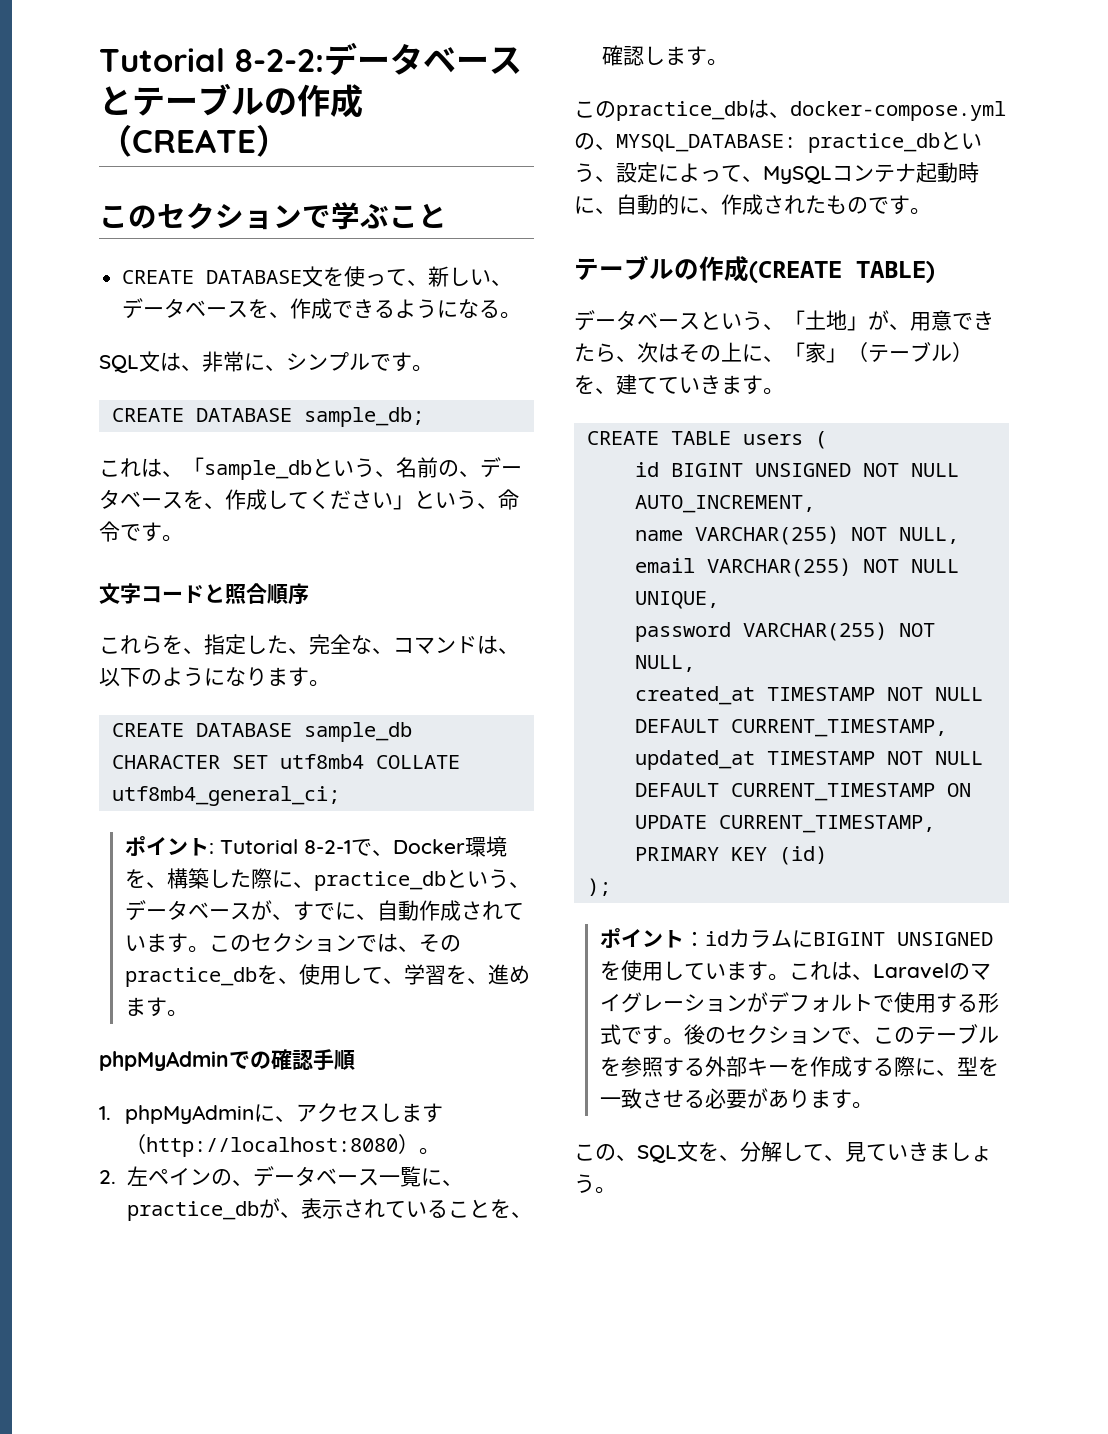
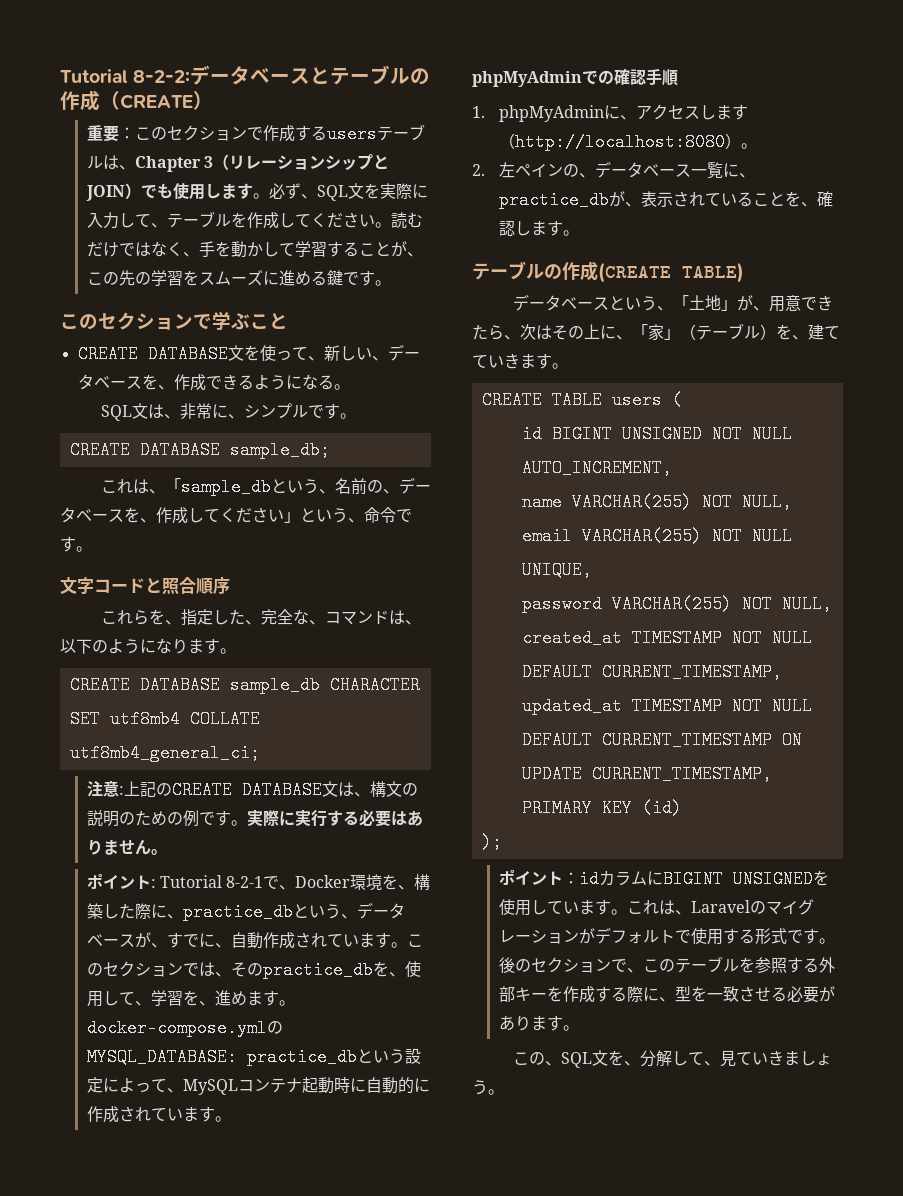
(289, 141) none -> [86,124,425,143] [86,154,390,172] [85,183,428,201] [86,211,423,229] [86,241,423,258] [86,270,391,286] // 重要：このセクションで作成するusersテーブルは、Chapter 3（リレーションシップとJOIN）でも使用します。必ず、SQL文を実際に入力して、テーブルを作成してください。読むだけではなく、手を動かして学習することが、この先の学習をスムーズに進める鍵です。
(340, 796) none -> [86,781,418,799] [86,810,423,827] [86,839,167,855] // 注意:上記のCREATE DATABASE文は、構文の説明のための例です。実際に実行する必要はありません。
(188, 1013) none -> [86,1019,283,1037] [86,1048,421,1066] [86,1077,430,1095] [86,1106,231,1123] docker-compose.ymlのMYSQL_DATABASE: practice_dbという設定によって、MySQLコンテナ起動時に自動的に作成されています。
[574,99,1006,121] [574,131,982,153] [574,162,979,184] [574,194,931,215] // このpractice_dbは、docker-compose.ymlの、MYSQL_DATABASE: practice_dbという、設定によって、MySQLコンテナ起動時に、自動的に、作成されたものです。 -> (579, 233) none

